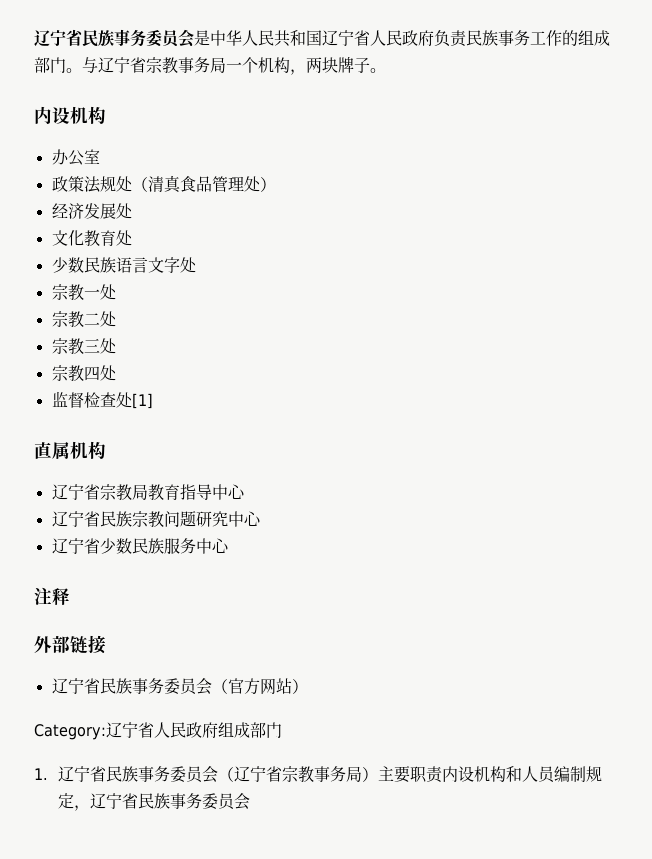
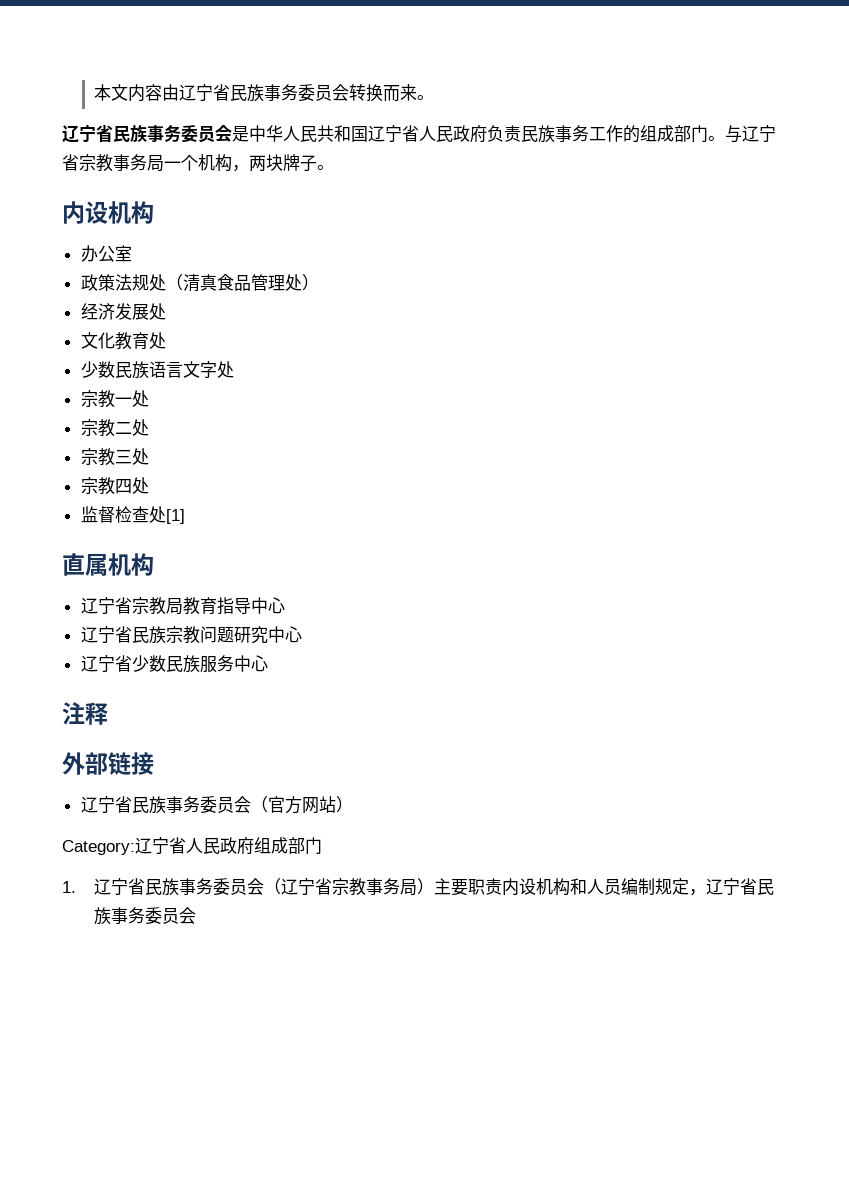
(34, 38) none -> [94,84,435,102] 本文内容由辽宁省民族事务委员会转换而来。 //

